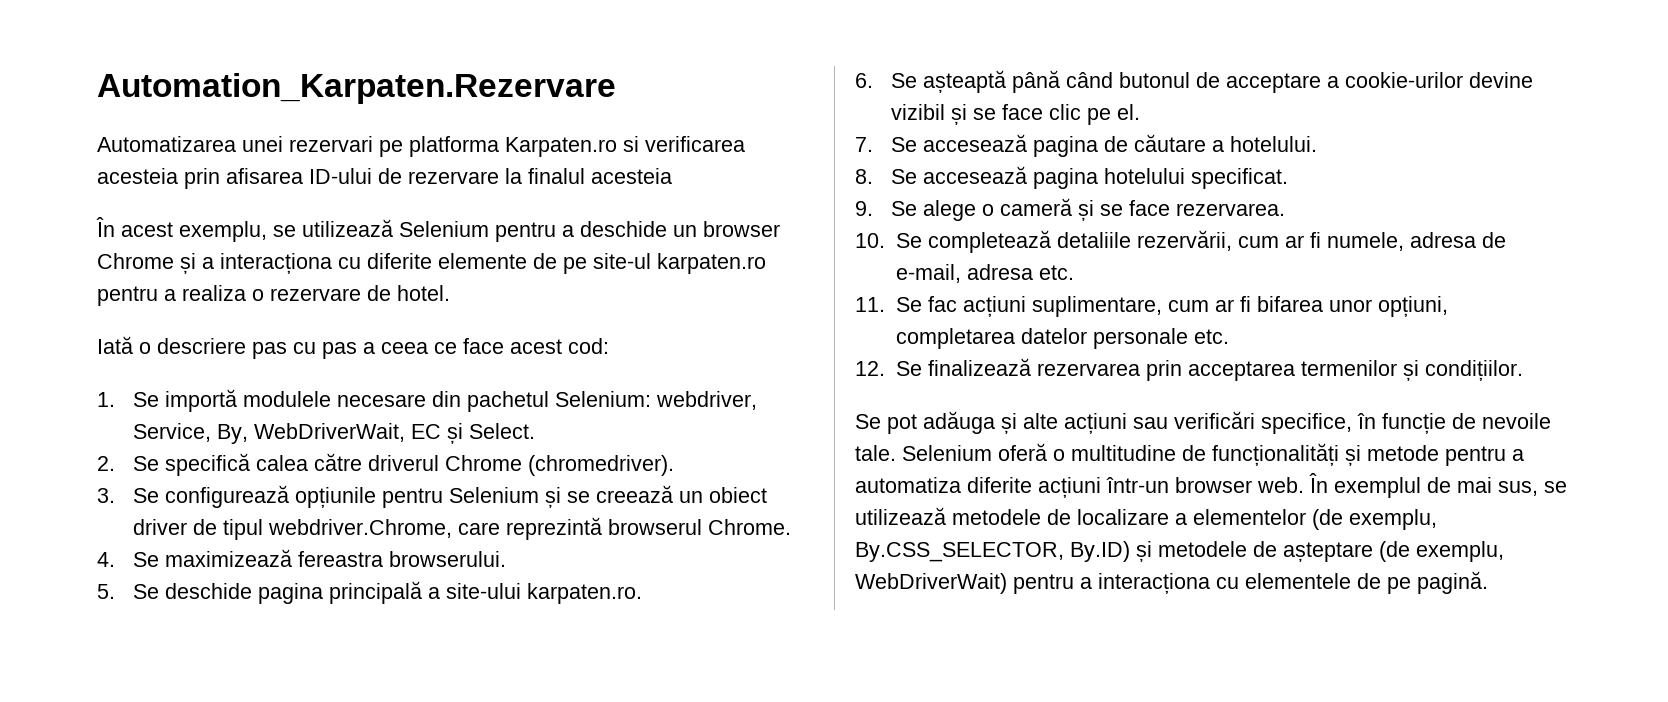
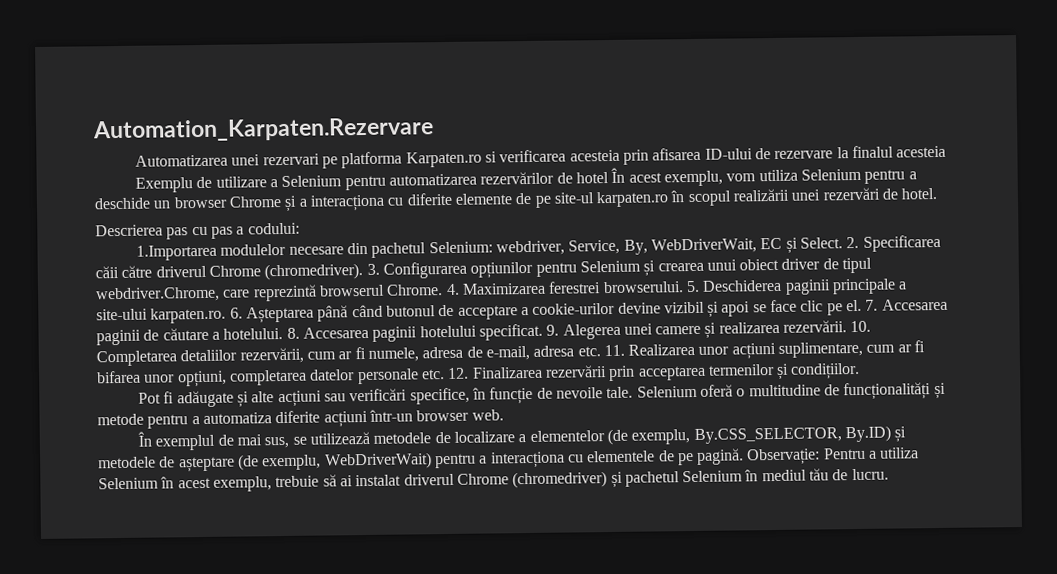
(672, 176) none -> [135,171,610,193] Exemplu de utilizare a Selenium pentru automatizarea rezervărilor de hotel
[273,219,393,237] se utilizează -> [726,169,798,182] vom utiliza
[97,285,361,306] pentru a realiza o rezervare -> [670,187,880,207] în scopul realizării unei rezervări
[97,336,246,354] Iată o descriere -> [95,224,163,237] Descrierea
[381,338,609,354] [97,389,331,412] ceea ce face acest cod: // 1. Se importă modulele -> [247,222,300,235] [136,243,287,261] codului: // 1.Importarea modulelor
[97,453,308,476] // 2. Se specifică calea -> [846,234,941,252] [95,266,119,279] 2. Specificarea căii
[97,485,703,508] // 3. Se configurează opțiunile pentru Selenium și se creează un -> [366,259,737,279] 3. Configurarea opțiunilor pentru Selenium și crearea unui
[97,549,506,567] [97,581,422,604] // 4. Se maximizează fereastra browserului. // 5. Se deschide pagina principală -> [445,278,896,296] 4. Maximizarea ferestrei browserului. 5. Deschiderea paginii principale
[855,70,1006,93] // 6. Se așteaptă -> [229,306,314,324] 6. Așteptarea
(967, 114) none -> [721,301,751,317] apoi
[855,134,1098,157] // 7. Se accesează pagina -> [865,298,948,311] [96,329,141,346] 7. Accesarea paginii
[855,166,1288,189] [855,198,1285,221] [855,230,1131,253] // 8. Se accesează pagina hotelului specificat. // 9. Se alege o cameră și se face rezervarea. // 10. Se completează detaliile -> [286,320,872,342] [96,349,238,367] 8. Accesarea paginii hotelului specificat. 9. Alegerea unei camere și realizarea rezervării. 10. Completarea detaliilor
[855,296,957,312] // 11. Se fac -> [603,343,730,357] 11. Realizarea unor
[855,358,1140,376] // 12. Se finalizează rezervarea -> [447,365,607,379] 12. Finalizarea rezervării
[855,411,995,434] Se pot adăuga -> [138,390,234,408] Pot fi adăugate
(1304, 485) none -> (504, 415) //
(1488, 582) none -> [746,447,920,466] [98,468,889,492] Observație: Pentru a utiliza Selenium în acest exemplu, trebuie să ai instalat driverul Chrome (chromedriver) și pachetul Selenium în mediul tău de lucru.

